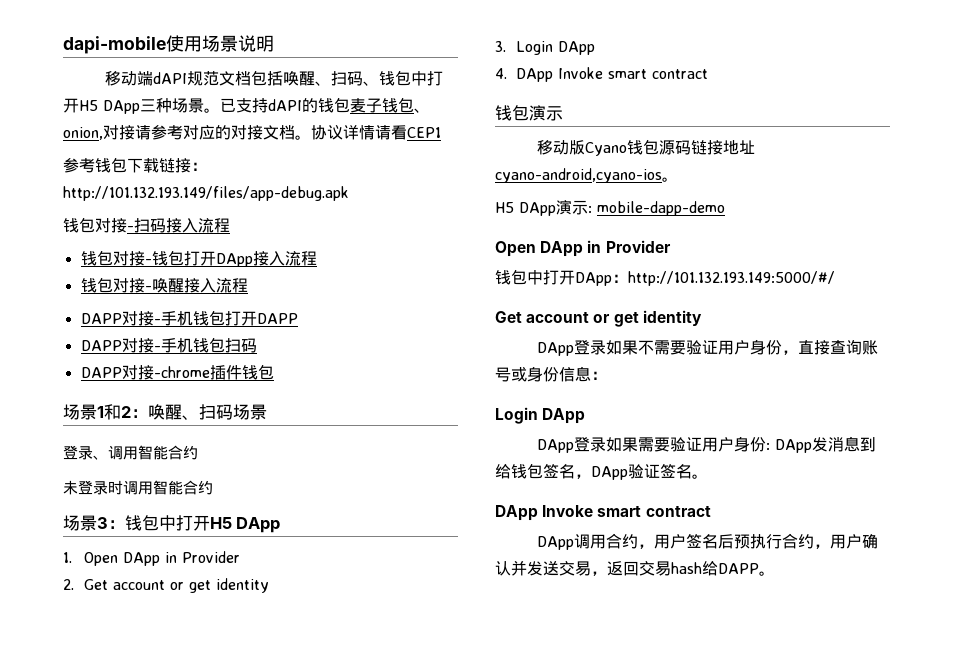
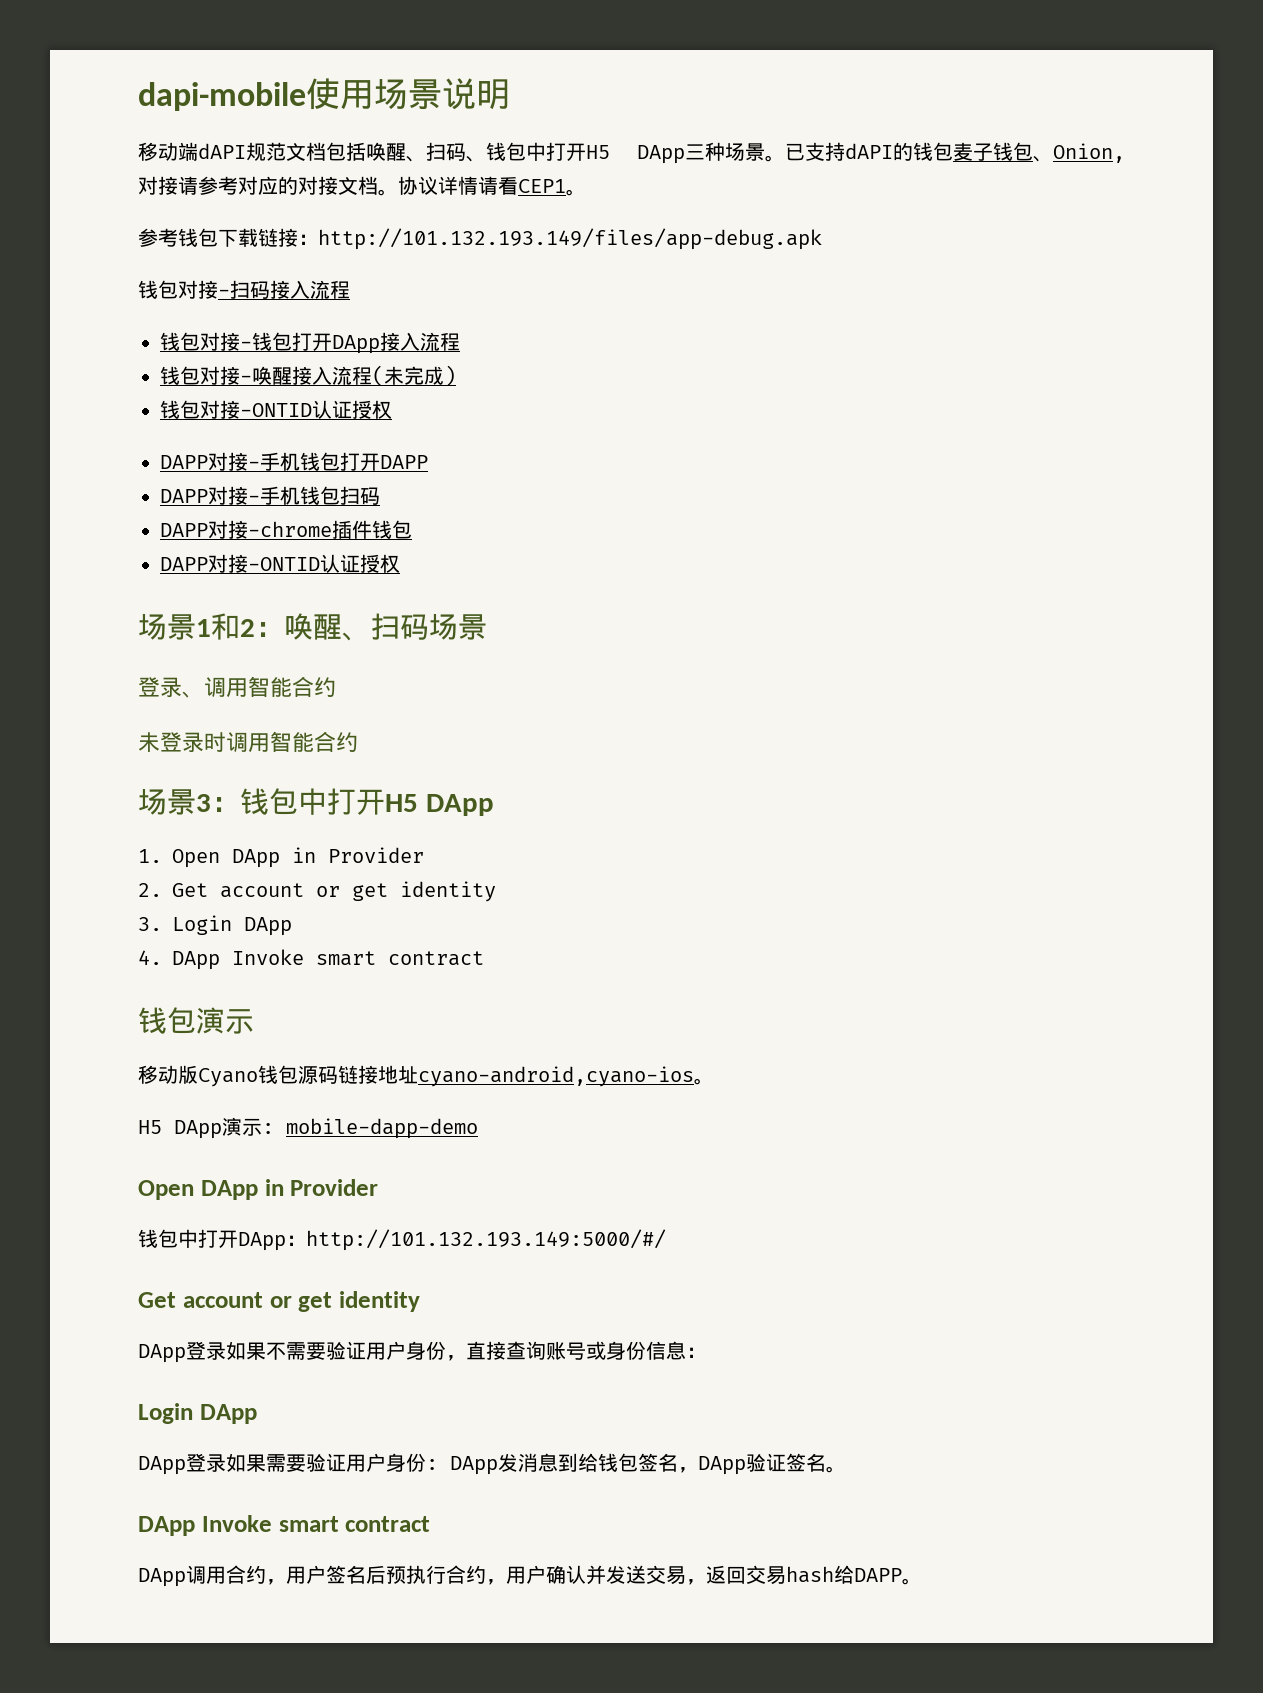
[63,127,103,140] onion, -> [1053,143,1125,163] Onion,
(441, 132) none -> [566,189,586,196] 。
(248, 285) none -> [372,365,456,386] [160,400,392,419] (未完成) // 钱包对接-ONTID认证授权
(274, 372) none -> [160,554,400,573] // DAPP对接-ONTID认证授权

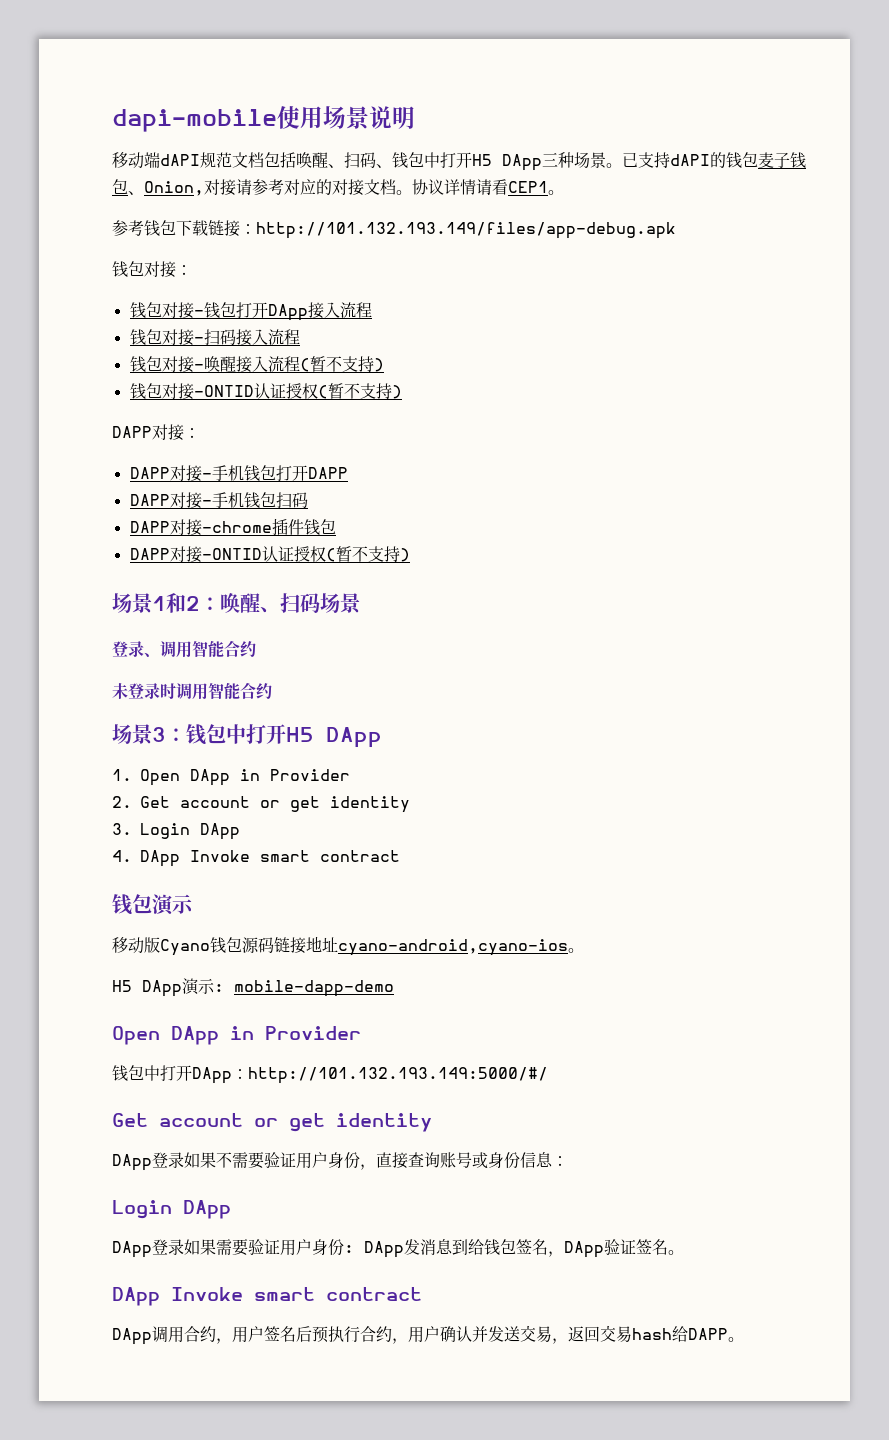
[218,280,350,299] -扫码接入流程 -> [176,265,192,275] ：
(460, 341) none -> [129,329,300,346] // 钱包对接-扫码接入流程
[384,366,444,385] 未完成 -> [309,356,374,372] 暂不支持
(392, 409) none -> [317,383,402,399] [112,424,200,441] (暂不支持) // DAPP对接：
(400, 563) none -> [325,546,410,562] (暂不支持)

